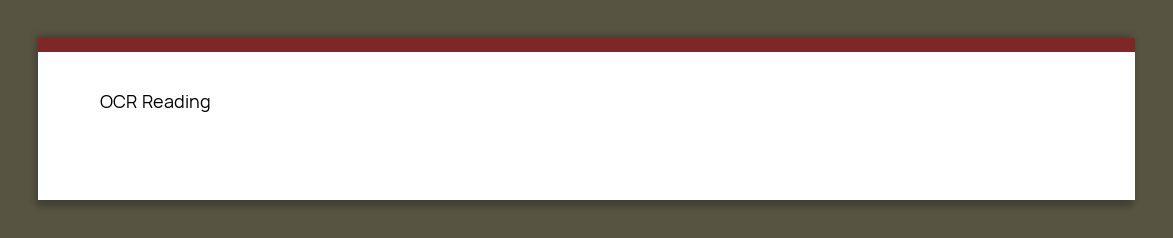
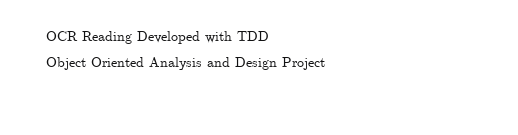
(211, 103) none -> [137,31,269,44] [46,57,325,70] Developed with TDD // Object Oriented Analysis and Design Project

